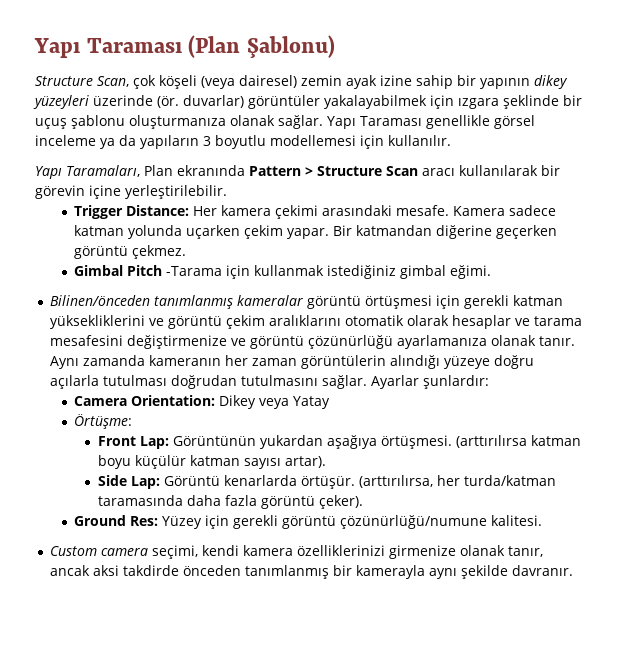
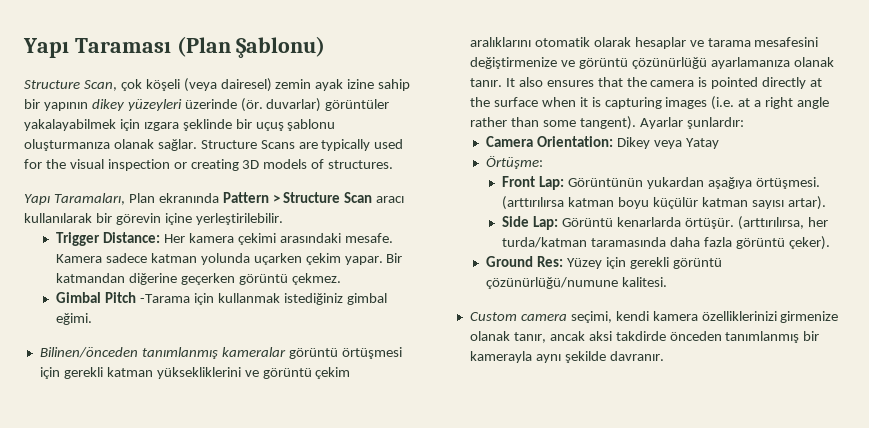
[327,115,535,129] [35,135,451,149] Yapı Taraması genellikle görsel inceleme ya da yapıların 3 boyutlu modellemesi için kullanılır. -> [200,139,404,151] [24,159,394,171] Structure Scans are typically used for the visual inspection or creating 3D models of structures.
[50,355,535,369] [50,375,368,389] Aynı zamanda kameranın her zaman görüntülerin alındığı yüzeye doğru açılarla tutulması doğrudan tutulmasını sağlar. -> [505,77,823,89] [469,96,830,110] [469,116,636,130] It also ensures that the camera is pointed directly at the surface when it is capturing images (i.e. at a right angle rather than some tangent).

